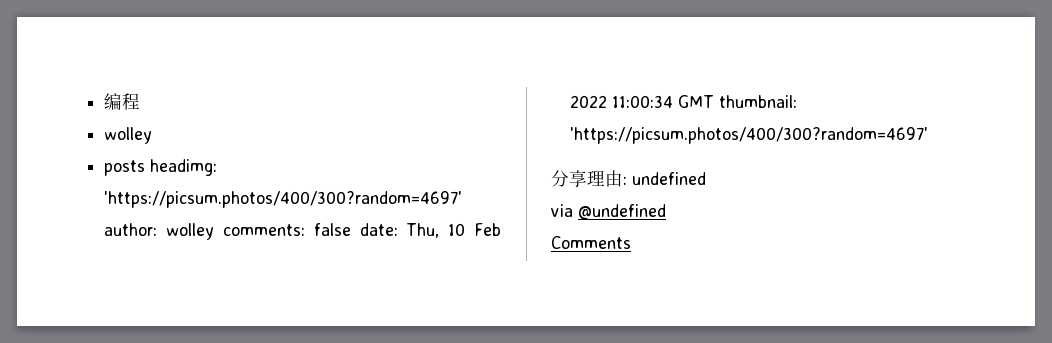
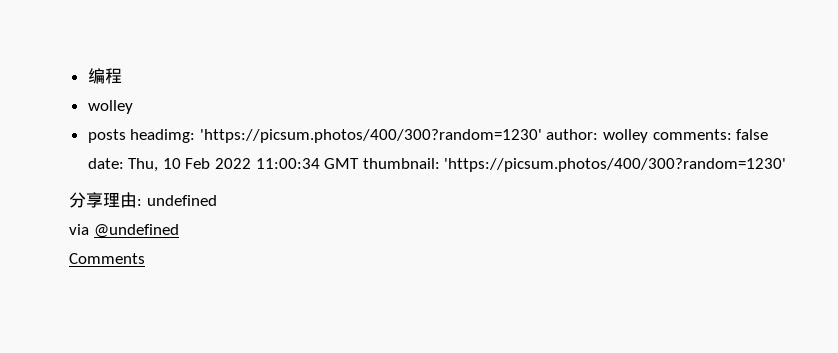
[104,191,463,208] 'https://picsum.photos/400/300?random=4697' -> [199,129,542,143] 'https://picsum.photos/400/300?random=1230'
[570,127,929,144] 'https://picsum.photos/400/300?random=4697' -> [444,158,787,172] 'https://picsum.photos/400/300?random=1230'

